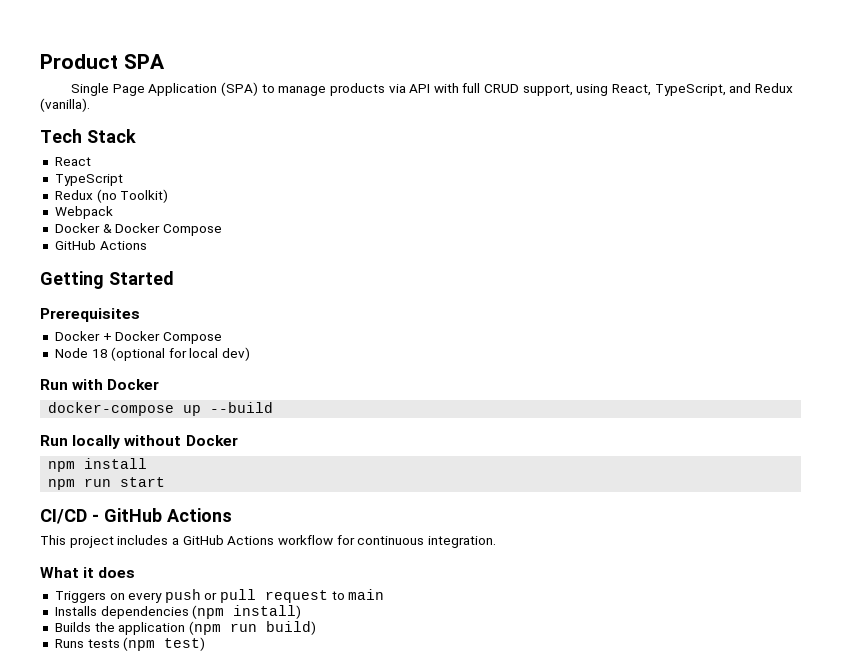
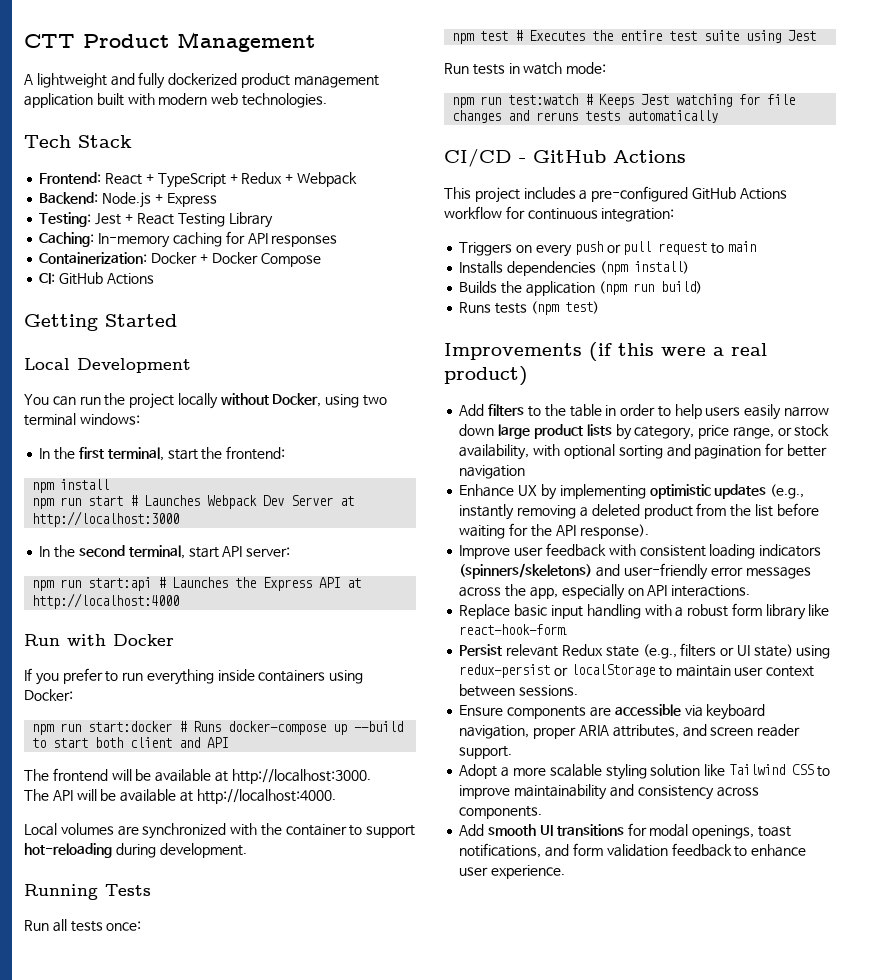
[40,54,165,69] [70,82,793,96] [40,98,90,112] Product SPA // Single Page Application (SPA) to manage products via API with full CRUD support, using React, TypeScript, and Redux (vanilla). -> [24,32,315,52] [24,72,379,89] [24,93,327,108] CTT Product Management // A lightweight and fully dockerized product management application built with modern web technologies.
[54,157,91,166] React // -> [39,172,154,185] Frontend: React +
[54,189,169,203] [54,206,113,219] [54,223,222,236] // Redux (no Toolkit) // Webpack // Docker & Docker Compose // -> [229,172,357,187] [39,192,217,208] [39,212,274,228] [39,231,338,248] [39,252,321,267] [39,273,56,284] + Redux + Webpack // Backend: Node.js + Express // Testing: Jest + React Testing Library // Caching: In-memory caching for API responses // Containerization: Docker + Docker Compose // CI:
[40,308,140,322] [54,331,222,344] [54,347,251,361] [40,379,160,390] [48,402,274,416] [40,435,238,449] Prerequisites // Docker + Docker Compose // Node 18 (optional for local dev) // Run with Docker // docker-compose up --build // Run locally without Docker -> [24,358,191,373] [24,393,388,409] [24,413,140,426] [39,446,286,461] Local Development // You can run the project locally without Docker, using two terminal windows: // In the first terminal, start the frontend:
(166, 482) none -> [130,495,355,509] [32,511,180,527] [39,545,291,559] [32,577,362,591] [32,593,180,609] [24,634,174,646] [24,668,364,685] [24,689,73,701] [32,721,404,735] [32,737,229,748] [24,768,371,784] [24,789,336,804] [24,823,416,839] [24,843,247,858] [24,884,151,900] [24,919,142,932] [452,30,817,44] [444,62,607,75] [452,94,796,108] [452,110,719,123] # Launches Webpack Dev Server at http://localhost:3000 // In the second terminal, start API server: // npm run start:api # Launches the Express API at http://localhost:4000 // Run with Docker // If you prefer to run everything inside containers using Docker: // npm run start:docker # Runs docker-compose up --build to start both client and API // The frontend will be available at http://localhost:3000. // The API will be available at http://localhost:4000. // Local volumes are synchronized with the container to support hot-reloading during development. // Running Tests // Run all tests once: // npm test # Executes the entire test suite using Jest // Run tests in watch mode: // npm run test:watch # Keeps Jest watching for file changes and reruns tests automatically
(179, 541) none -> [591,186,689,202] pre-configured
[427,536,496,548] [40,567,136,578] integration. // What it does -> [601,208,675,222] integration:
(206, 644) none -> [444,342,767,361] [444,366,528,386] [459,404,829,420] [459,424,830,440] [459,443,827,460] [459,465,526,479] [459,484,805,500] [459,503,819,520] [459,523,649,539] [459,543,822,559] [459,563,811,580] [459,584,751,600] [459,603,830,620] [459,624,569,635] [459,643,831,659] [459,664,815,678] [459,684,579,697] [459,704,766,720] [459,724,801,739] [459,746,513,759] [459,764,830,780] [459,784,759,800] [459,806,543,819] [459,823,791,839] [459,843,807,858] [459,865,566,879] // Improvements (if this were a real product) // Add filters to the table in order to help users easily narrow down large product lists by category, price range, or stock availability, with optional sorting and pagination for better navigation // Enhance UX by implementing optimistic updates (e.g., instantly removing a deleted product from the list before waiting for the API response). // Improve user feedback with consistent loading indicators (spinners/skeletons) and user-friendly error messages across the app, especially on API interactions. // Replace basic input handling with a robust form library like react-hook-form. // Persist relevant Redux state (e.g., filters or UI state) using redux-persist or localStorage to maintain user context between sessions. // Ensure components are accessible via keyboard navigation, proper ARIA attributes, and screen reader support. // Adopt a more scalable styling solution like Tailwind CSS to improve maintainability and consistency across components. // Add smooth UI transitions for modal openings, toast notifications, and form validation feedback to enhance user experience.

